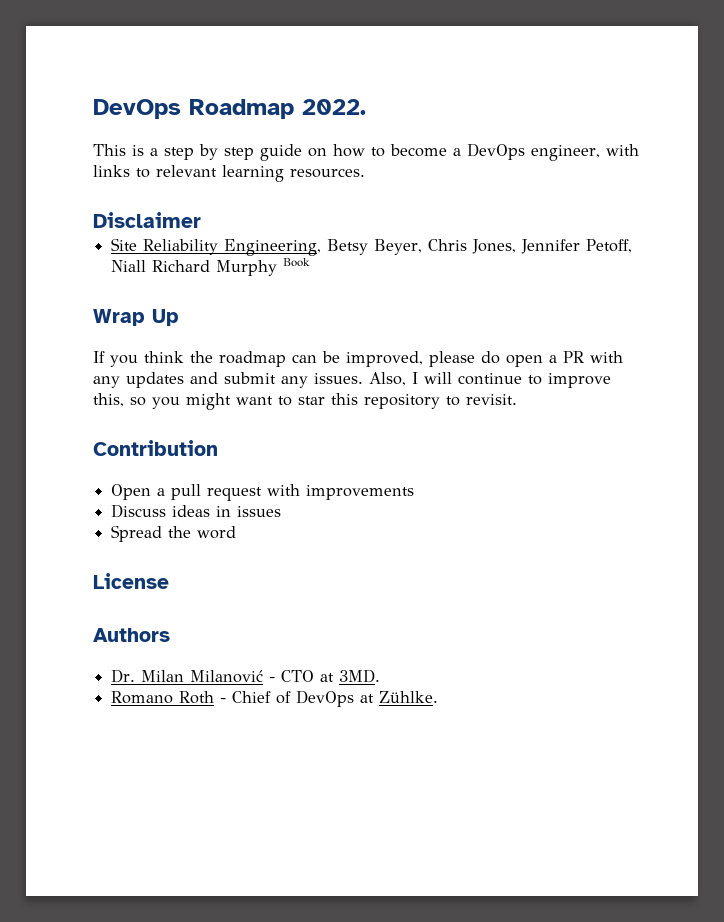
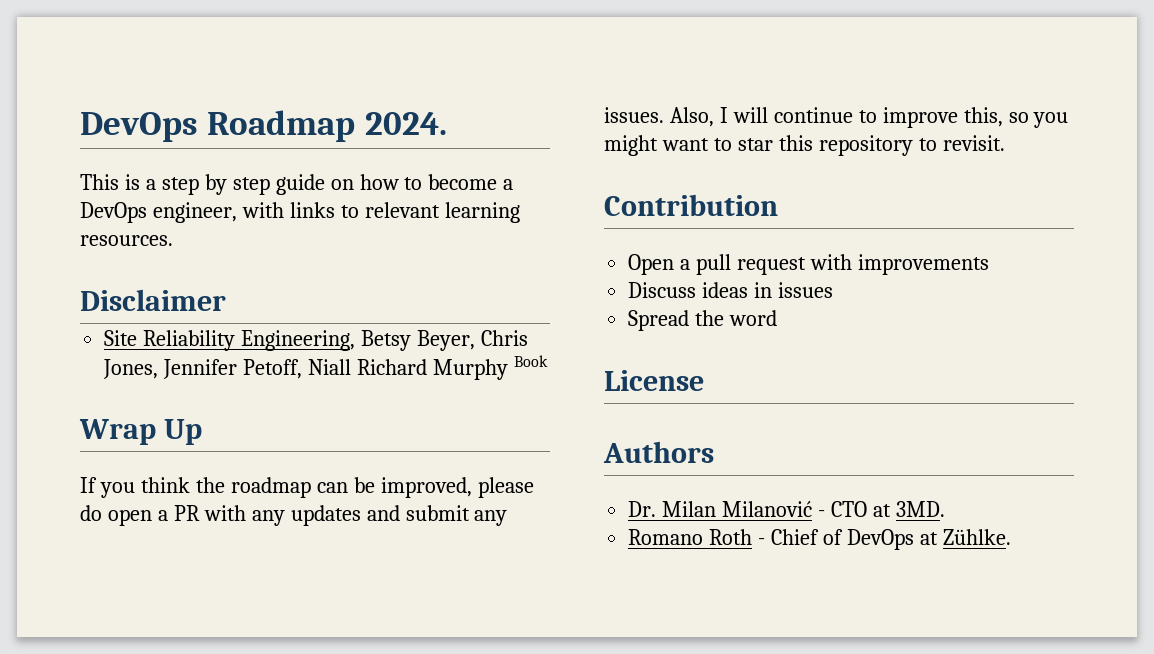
[302,99,366,115] 2022. -> [364,112,447,135] 2024.

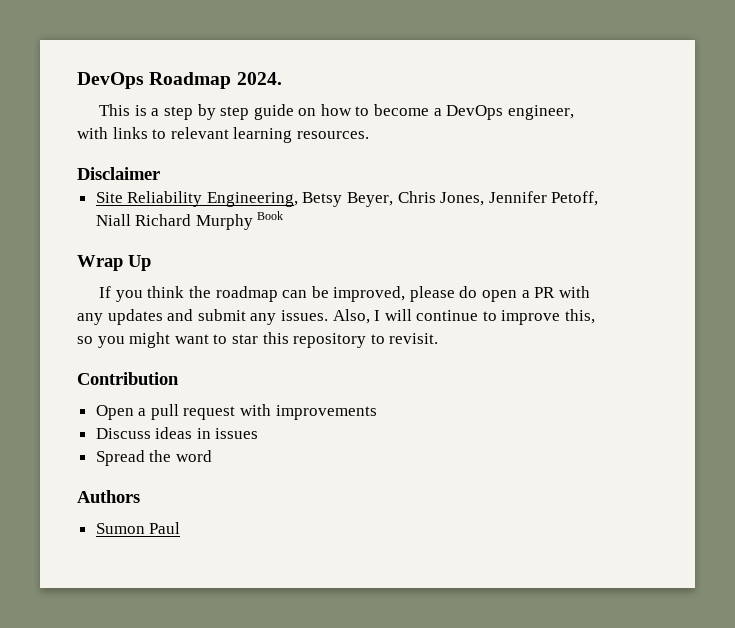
[604,370,704,391] // License -> (212, 456) none
[628,501,945,517] [628,529,1011,550] Dr. Milan Milanović - CTO at 3MD. // Romano Roth - Chief of DevOps at Zühlke. -> [95,522,181,534] Sumon Paul

